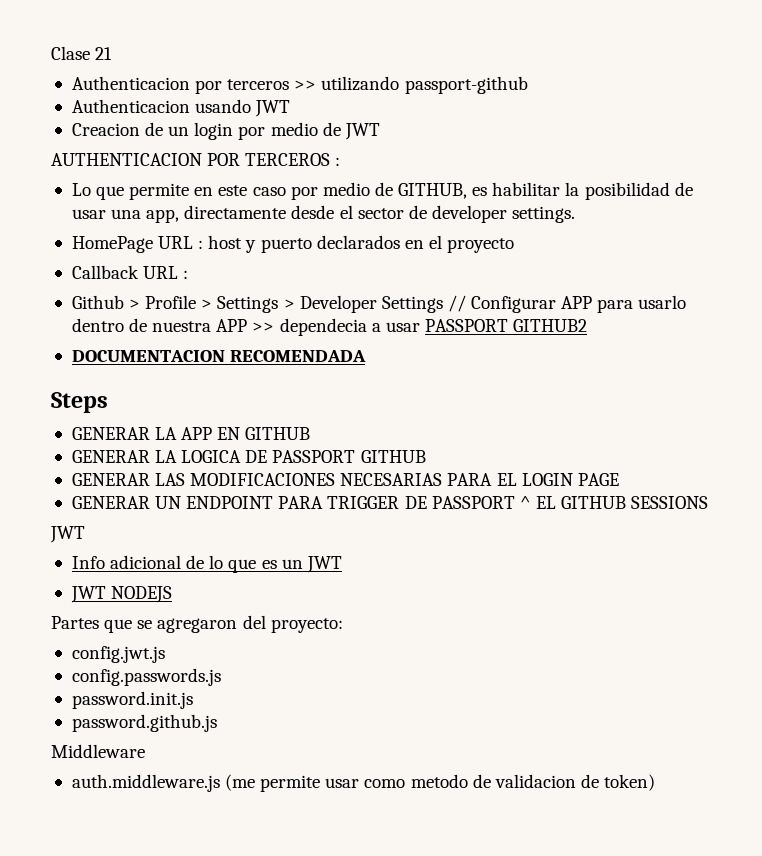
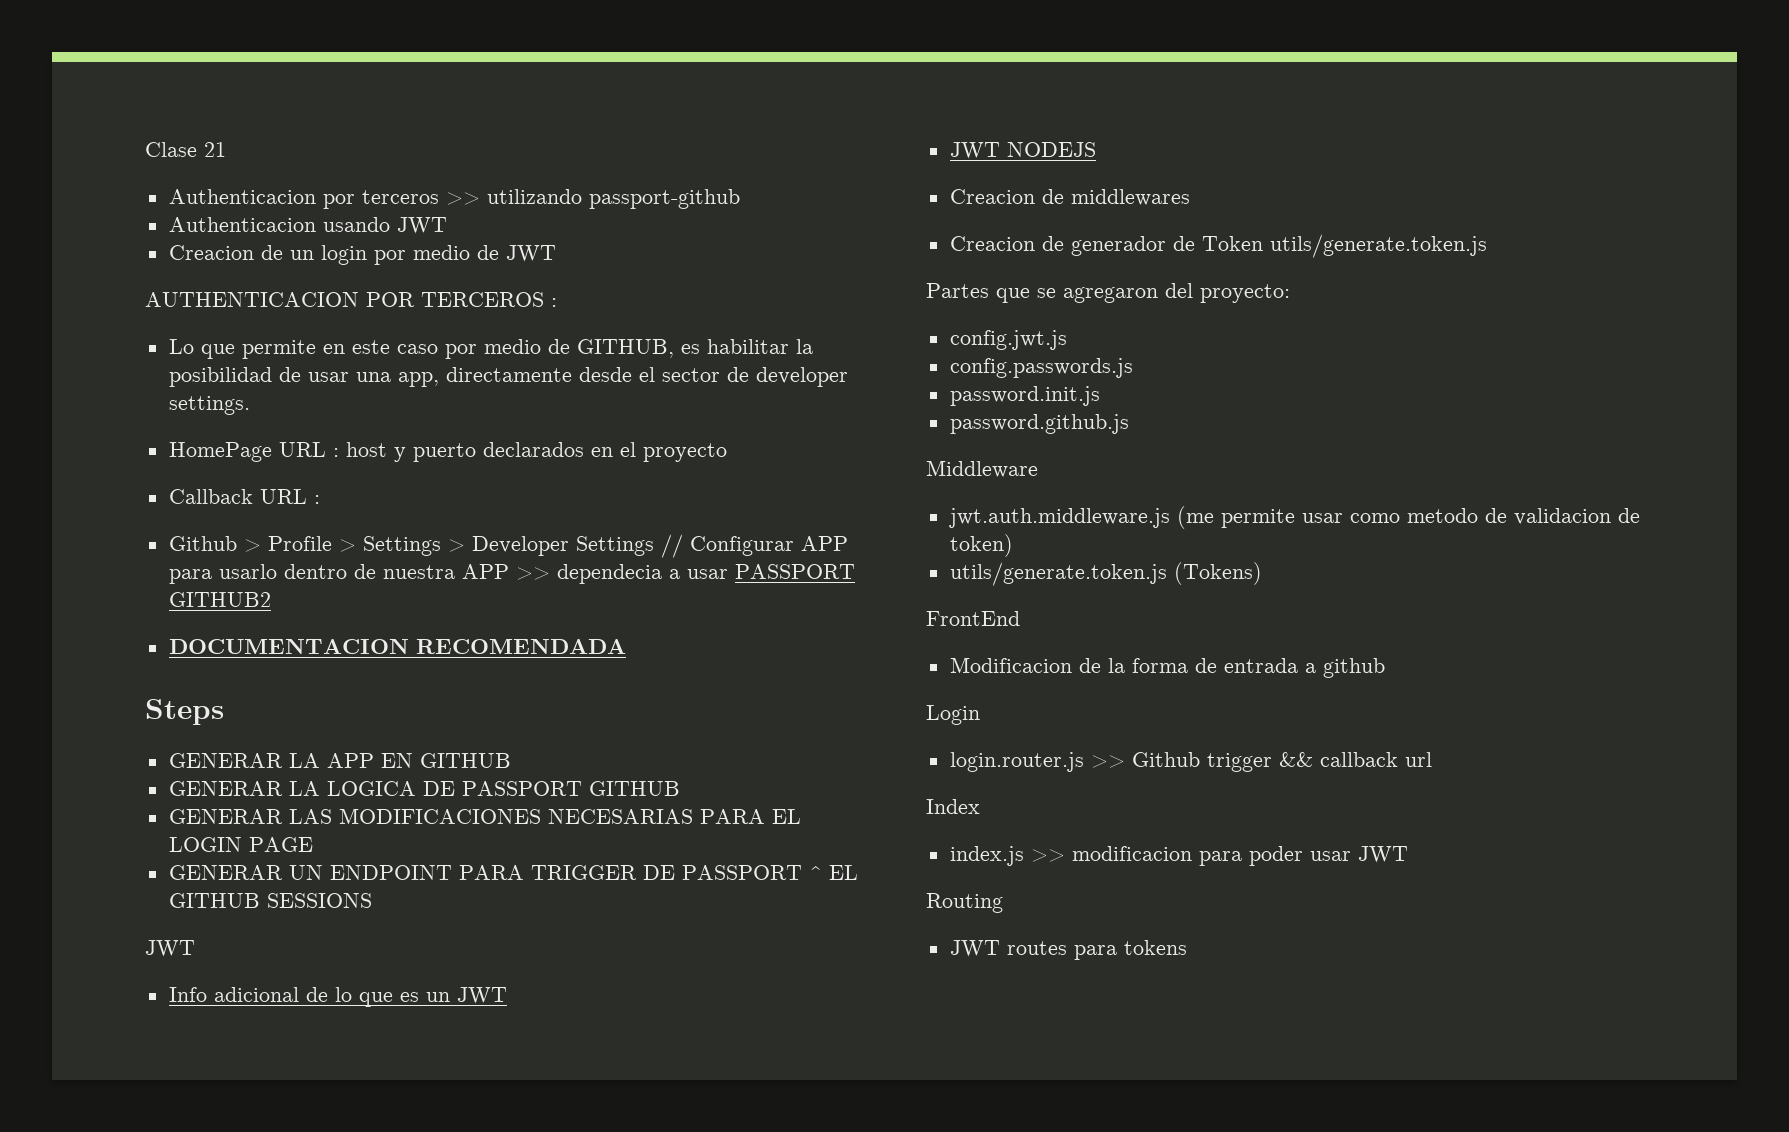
(173, 594) none -> [949,189,1190,206] [949,234,1487,258] // Creacion de middlewares // Creacion de generador de Token utils/generate.token.js
[71,774,220,792] auth.middleware.js -> [948,508,1170,528] jwt.auth.middleware.js
(656, 782) none -> [949,562,1262,586] [926,611,1020,626] [949,657,1385,678] [926,705,980,725] [949,752,1432,772] [926,799,980,814] [949,846,1408,866] [926,893,1003,913] [949,940,1187,960] // utils/generate.token.js (Tokens) // FrontEnd // Modificacion de la forma de entrada a github // Login // login.router.js >> Github trigger && callback url // Index // index.js >> modificacion para poder usar JWT // Routing // JWT routes para tokens

